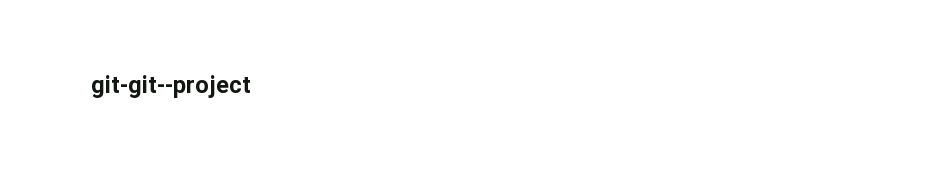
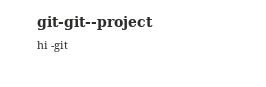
(251, 86) none -> [37,41,68,52] // hi -git

